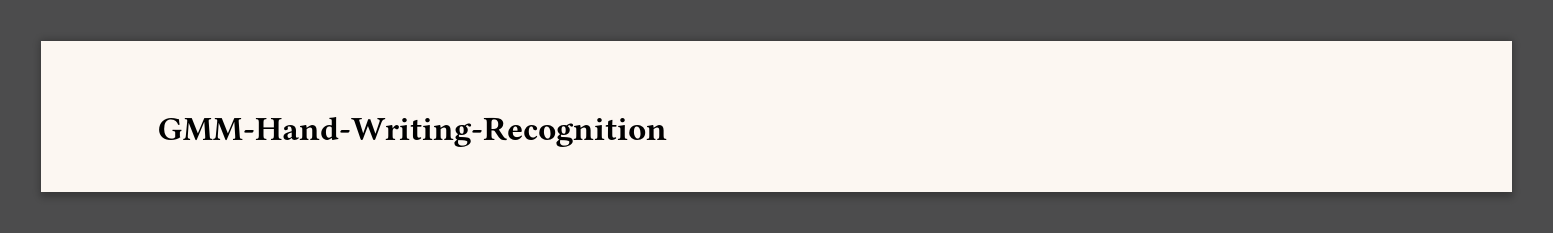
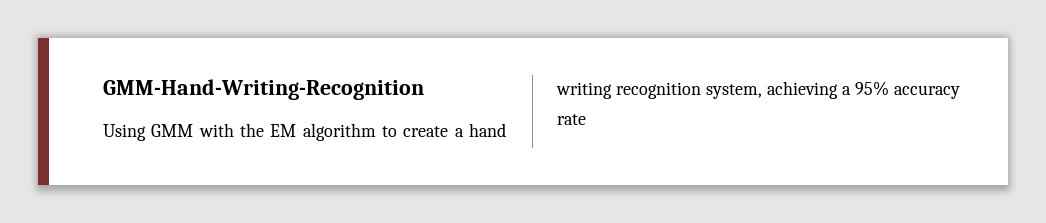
(667, 132) none -> [103,123,506,141] [556,81,960,99] [557,114,586,125] // Using GMM with the EM algorithm to create a hand writing recognition system, achieving a 95% accuracy rate

